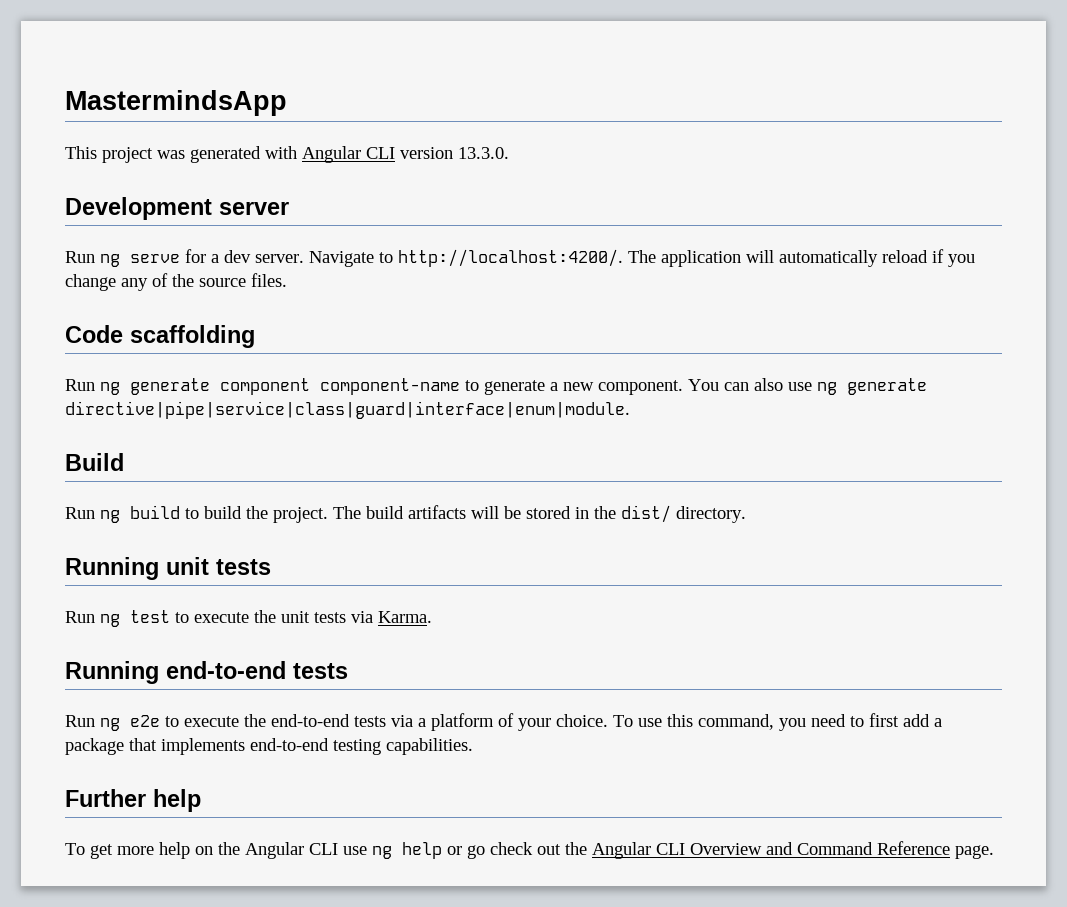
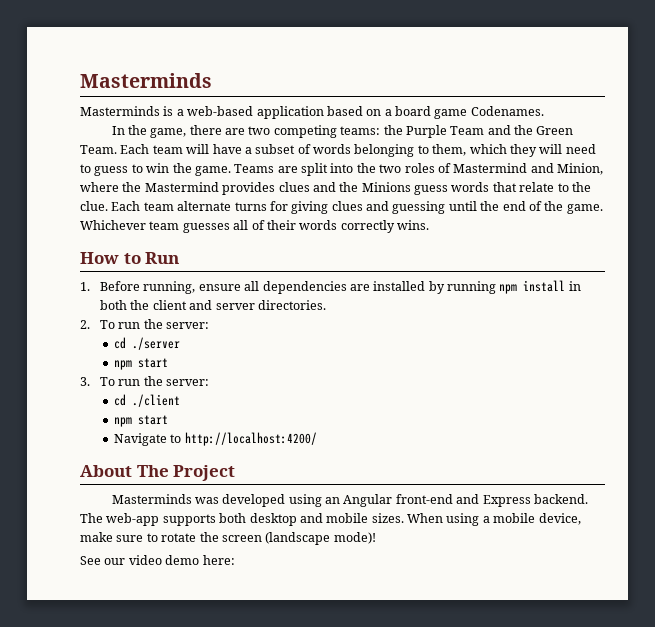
[65,90,287,116] [65,146,509,163] [65,197,289,220] [65,249,975,267] [65,273,287,291] [65,325,255,348] [65,378,927,395] [65,401,630,419] [65,453,124,471] [65,505,746,523] [65,557,271,580] [65,610,432,627] [65,661,348,684] [65,713,942,731] [65,738,473,755] [65,789,201,812] [65,841,994,859] MastermindsApp // This project was generated with Angular CLI version 13.3.0. // Development server // Run ng serve for a dev server. Navigate to http://localhost:4200/. The application will automatically reload if you change any of the source files. // Code scaffolding // Run ng generate component component-name to generate a new component. You can also use ng generate directive|pipe|service|class|guard|interface|enum|module. // Build // Run ng build to build the project. The build artifacts will be stored in the dist/ directory. // Running unit tests // Run ng test to execute the unit tests via Karma. // Running end-to-end tests // Run ng e2e to execute the end-to-end tests via a platform of your choice. To use this command, you need to first add a package that implements end-to-end testing capabilities. // Further help // To get more help on the Angular CLI use ng help or go check out the Angular CLI Overview and Command Reference page. -> [80,73,212,88] [80,106,544,119] [111,125,574,138] [80,144,596,157] [80,163,603,176] [80,182,591,195] [80,201,603,214] [80,220,429,233] [80,252,180,264] [80,280,581,294] [100,300,326,310] [80,319,210,329] [113,337,180,350] [113,358,168,370] [80,376,210,386] [113,394,180,407] [113,415,168,427] [113,432,317,446] [80,465,236,481] [111,494,588,507] [80,513,581,526] [80,532,376,545] [80,555,235,565] Masterminds // Masterminds is a web-based application based on a board game Codenames. // In the game, there are two competing teams: the Purple Team and the Green Team. Each team will have a subset of words belonging to them, which they will need to guess to win the game. Teams are split into the two roles of Mastermind and Minion, where the Mastermind provides clues and the Minions guess words that relate to the clue. Each team alternate turns for giving clues and guessing until the end of the game. Whichever team guesses all of their words correctly wins. // How to Run // 1. Before running, ensure all dependencies are installed by running npm install in both the client and server directories. // 2. To run the server: // cd ./server // npm start // 3. To run the server: // cd ./client // npm start // Navigate to http://localhost:4200/ // About The Project // Masterminds was developed using an Angular front-end and Express backend. The web-app supports both desktop and mobile sizes. When using a mobile device, make sure to rotate the screen (landscape mode)! // See our video demo here:

